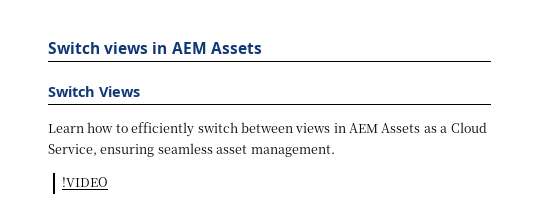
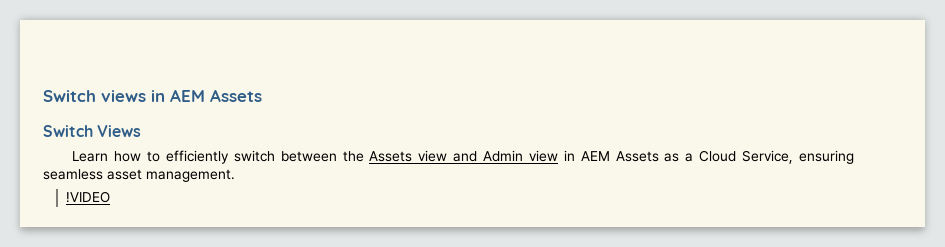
[295,123,331,133] views -> [342,150,558,162] the Assets view and Admin view

